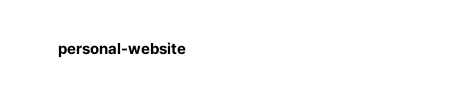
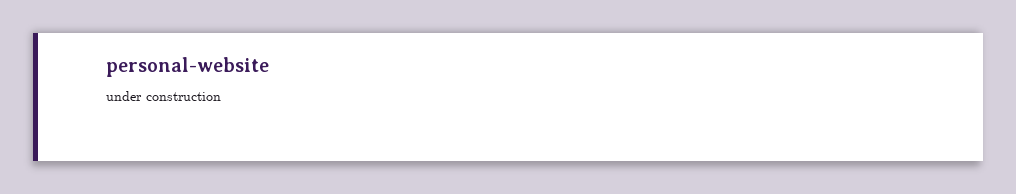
(186, 50) none -> [106,91,221,101] // under construction

